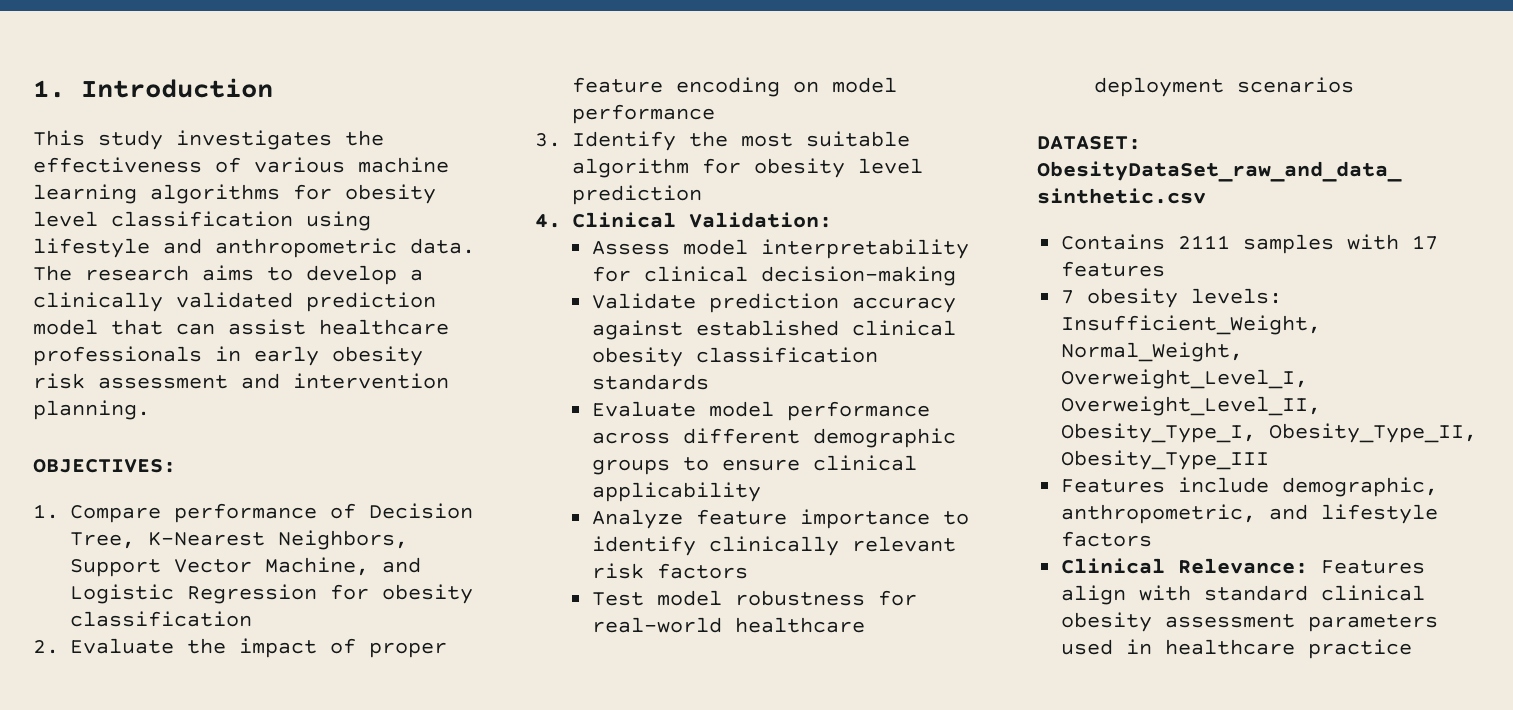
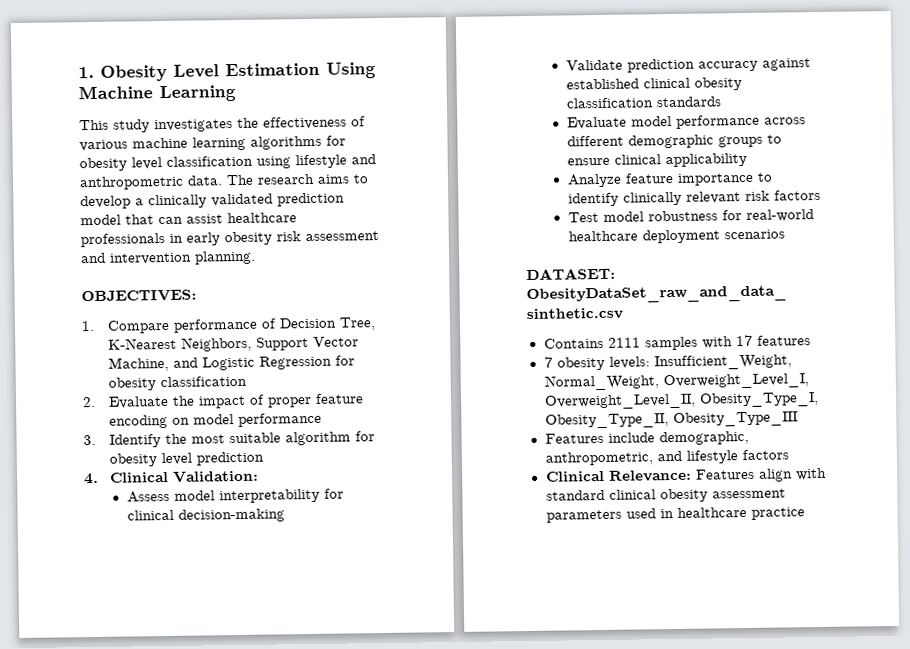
[33,78,273,98] 1. Introduction -> [78,62,376,82] [78,85,236,103] 1. Obesity Level Estimation Using Machine Learning

